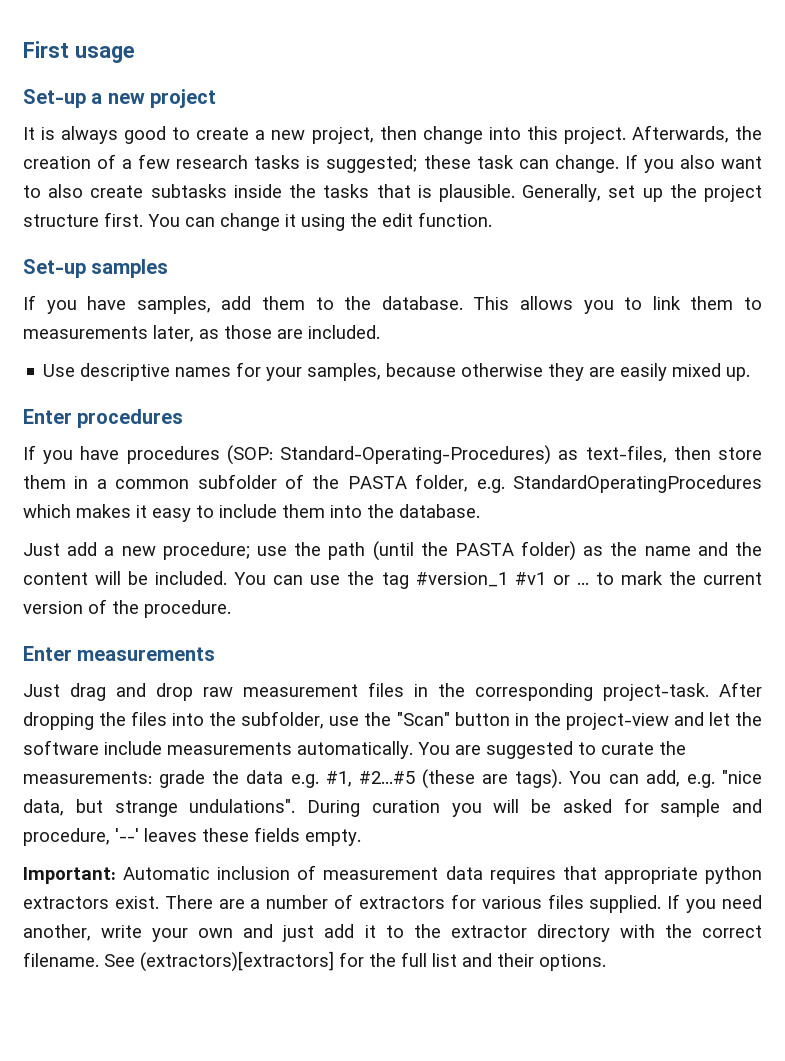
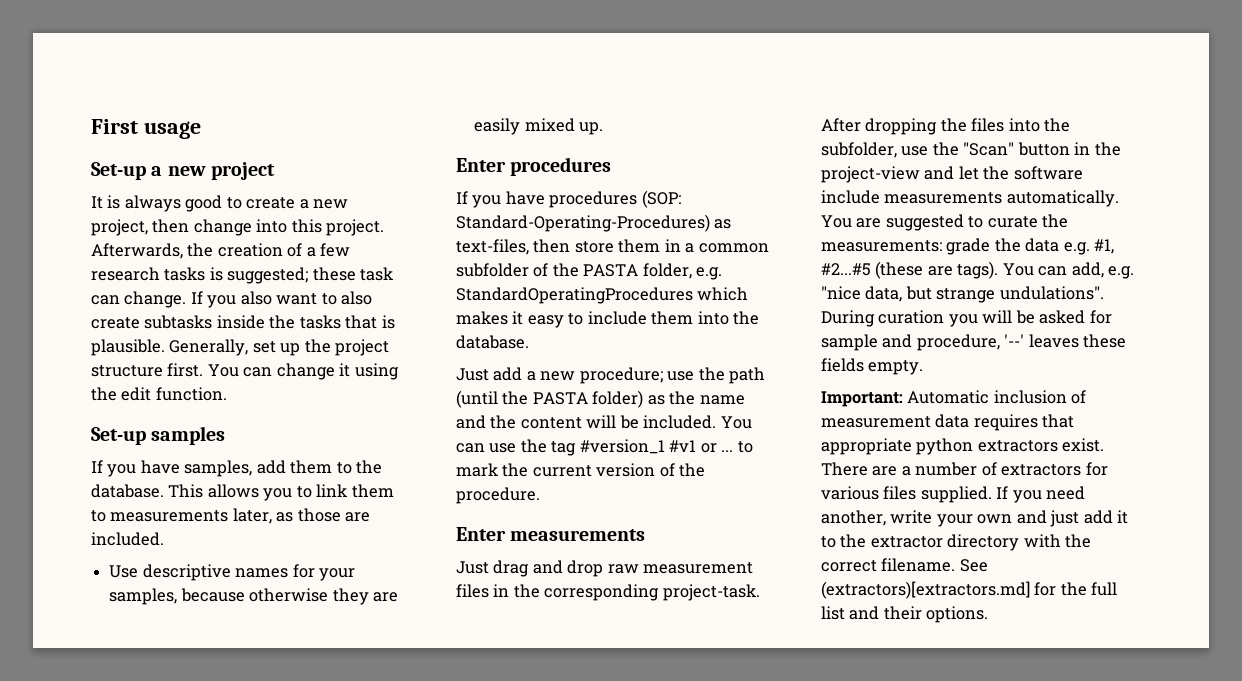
[140,951,334,972] (extractors)[extractors] -> [821,581,1030,599] (extractors)[extractors.md]

